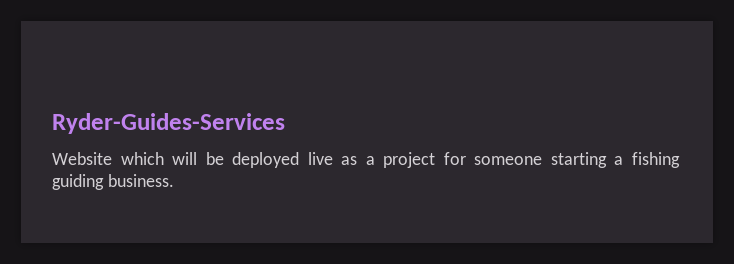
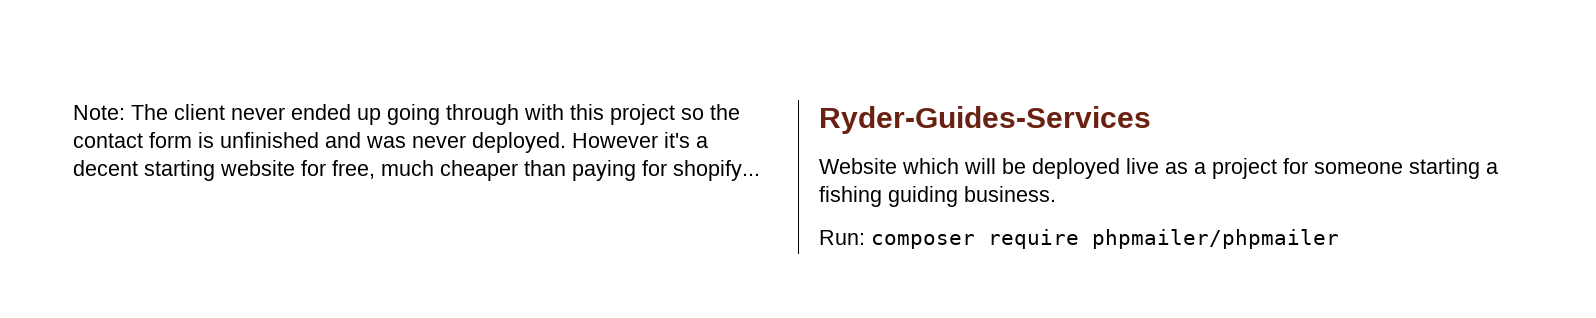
(52, 123) none -> [73,104,740,125] [73,132,708,153] [73,160,760,181] Note: The client never ended up going through with this project so the contact form is unfinished and was never deployed. However it's a decent starting website for free, much cheaper than paying for shopify... //
(174, 180) none -> [819,229,1339,249] // Run: composer require phpmailer/phpmailer

